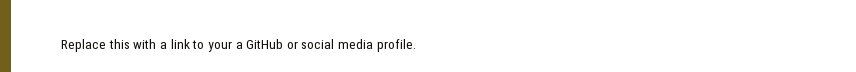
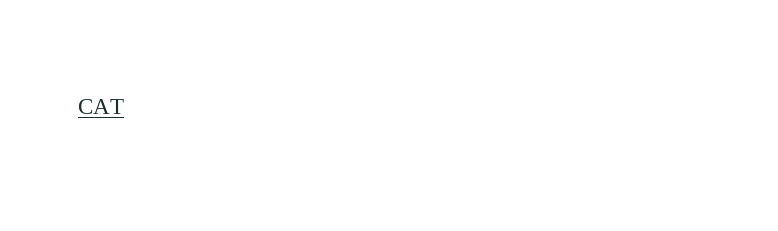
[61,39,416,52] Replace this with a link to your a GitHub or social media profile. -> [78,99,124,114] CAT

